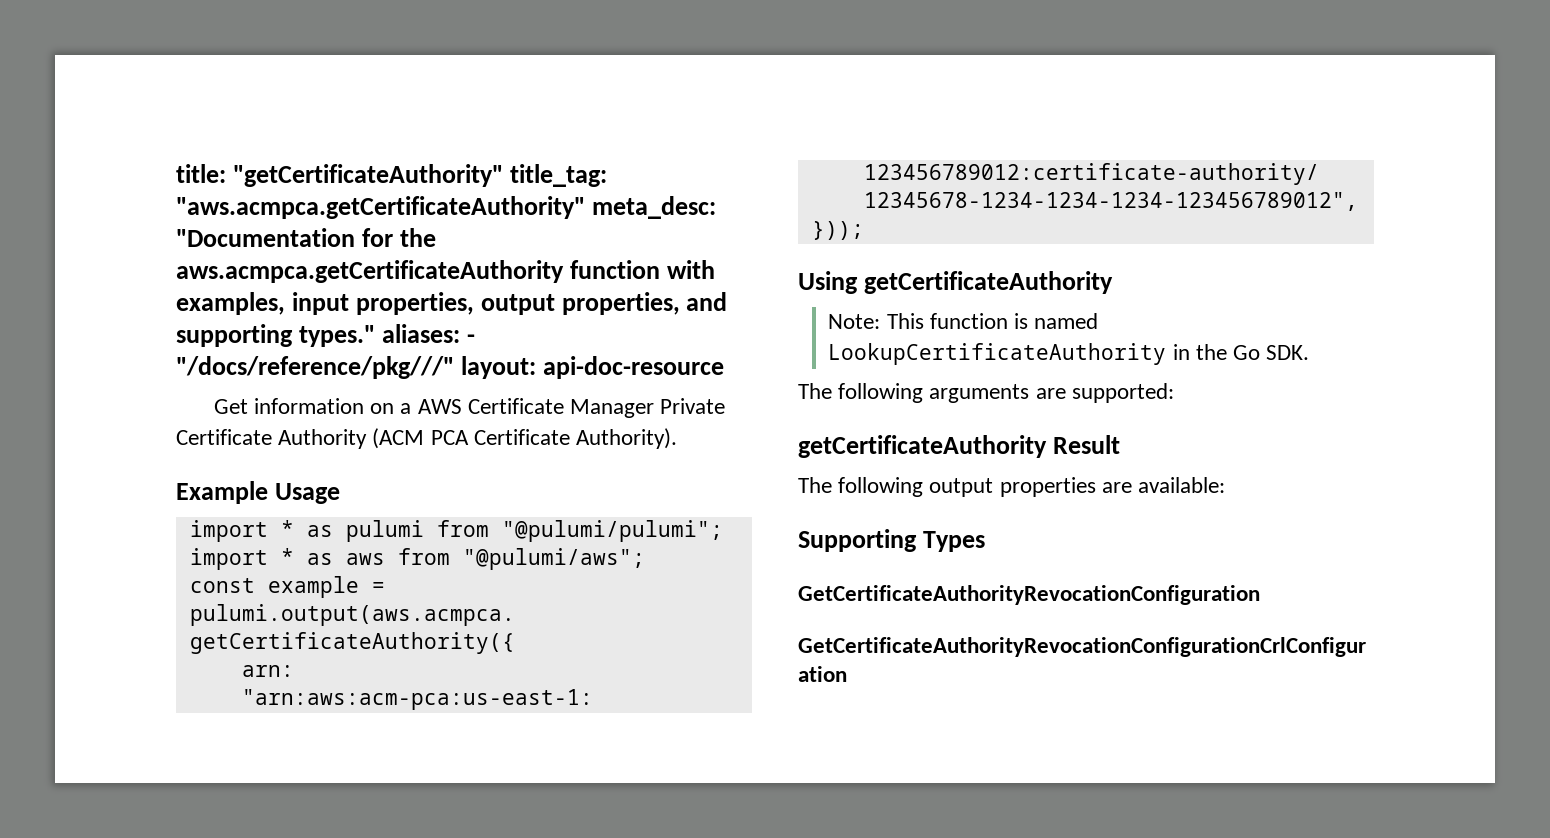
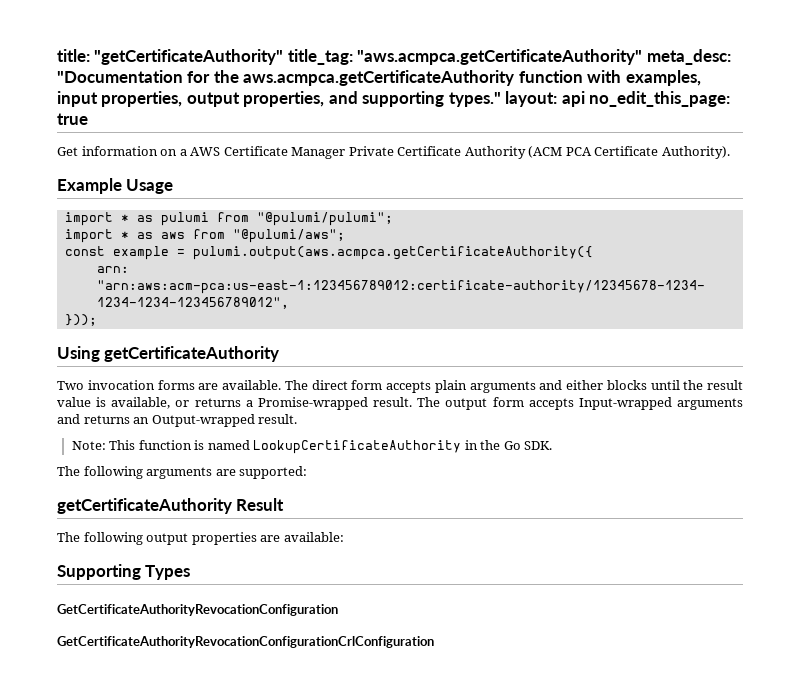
[381,324,475,343] [176,356,724,379] aliases: - "/docs/reference/pkg///" layout: api-doc-resource -> [505,91,731,107] [57,113,88,125] layout: api no_edit_this_page: true
(1113, 282) none -> [57,380,743,393] [57,397,743,410] [57,414,298,427] // Two invocation forms are available. The direct form accepts plain arguments and either blocks until the result value is available, or returns a Promise-wrapped result. The output form accepts Input-wrapped arguments and returns an Output-wrapped result.

